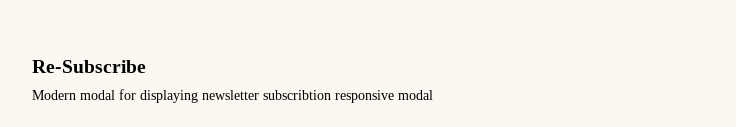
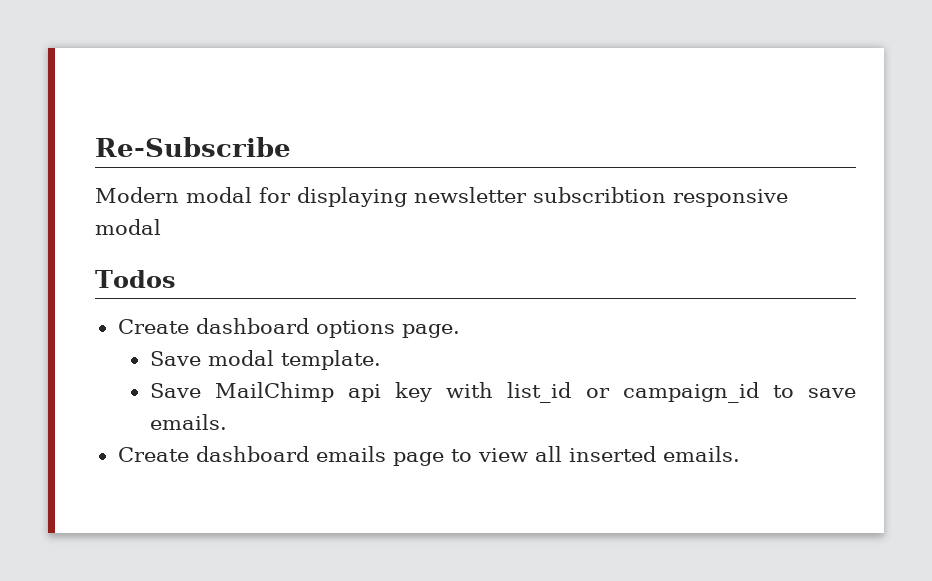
(433, 95) none -> [95,270,176,288] [117,318,460,338] [149,350,381,370] [149,382,856,403] [149,414,227,430] [117,446,740,466] // Todos // Create dashboard options page. // Save modal template. // Save MailChimp api key with list_id or campaign_id to save emails. // Create dashboard emails page to view all inserted emails.

